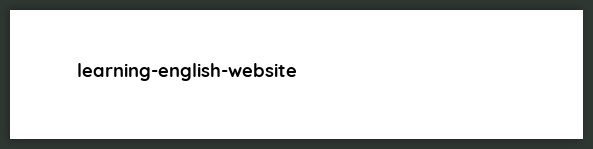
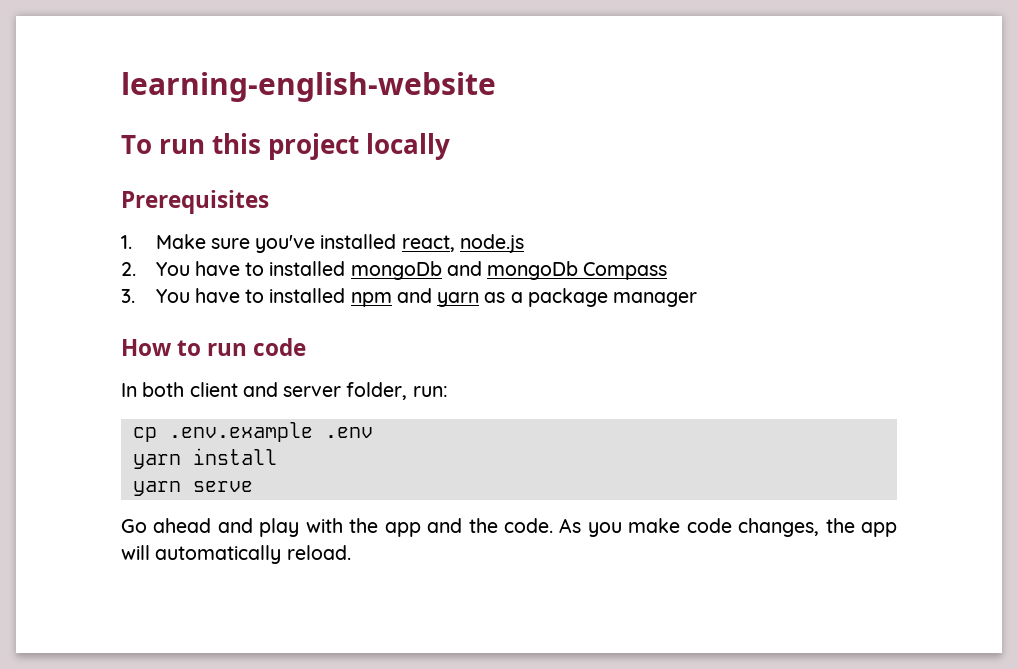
(297, 72) none -> [121,133,451,160] [121,190,269,214] [121,234,524,253] [121,261,668,280] [121,288,698,307] [121,338,307,356] [121,382,448,400] [132,422,373,442] [132,448,277,469] [132,481,253,496] [121,518,897,537] [121,545,351,564] // To run this project locally // Prerequisites // 1. Make sure you've installed react, node.js // 2. You have to installed mongoDb and mongoDb Compass // 3. You have to installed npm and yarn as a package manager // How to run code // In both client and server folder, run: // cp .env.example .env // yarn install // yarn serve // Go ahead and play with the app and the code. As you make code changes, the app will automatically reload.

